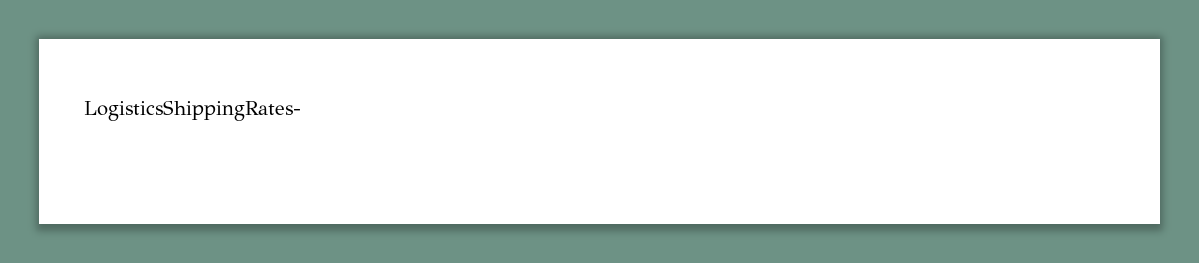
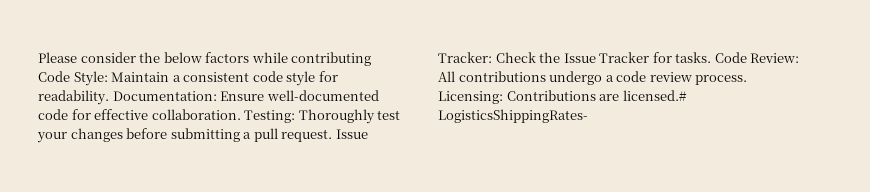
(84, 110) none -> [38,52,372,66] [38,71,338,86] [38,90,379,105] [38,109,401,124] [37,128,368,143] [438,52,800,63] [438,71,748,85] [438,90,687,104] Please consider the below factors while contributing Code Style: Maintain a consistent code style for readability. Documentation: Ensure well-documented code for effective collaboration. Testing: Thoroughly test your changes before submitting a pull request. Issue Tracker: Check the Issue Tracker for tasks. Code Review: All contributions undergo a code review process. Licensing: Contributions are licensed.#

